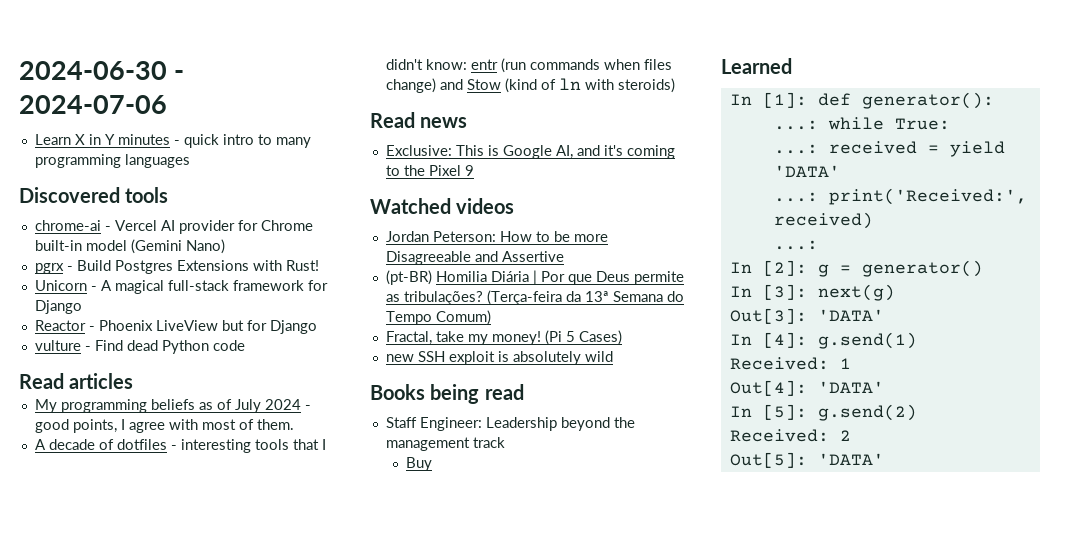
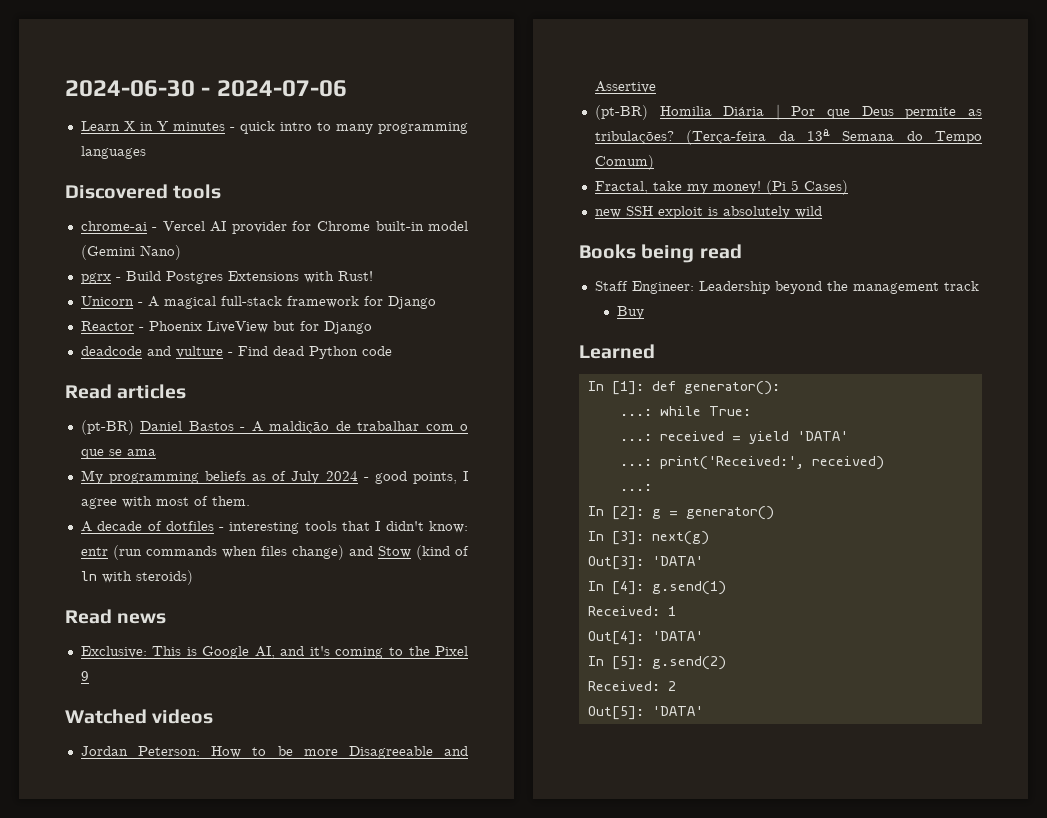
(317, 327) none -> [80,346,171,356] deadcode and
(134, 381) none -> [80,420,468,435] [80,449,156,459] // (pt-BR) Daniel Bastos - A maldição de trabalhar com o que se ama

